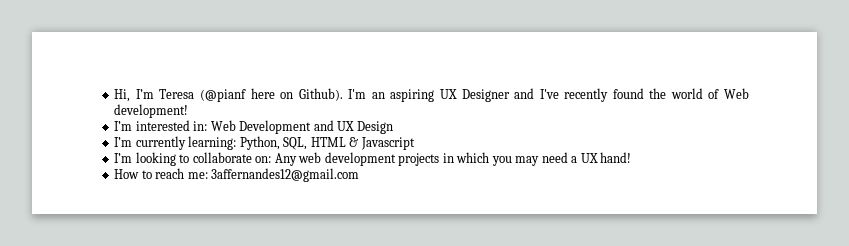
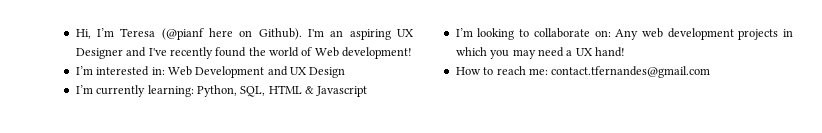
[211,168,360,182] 3affernandes12@gmail.com -> [551,66,711,78] contact.tfernandes@gmail.com

